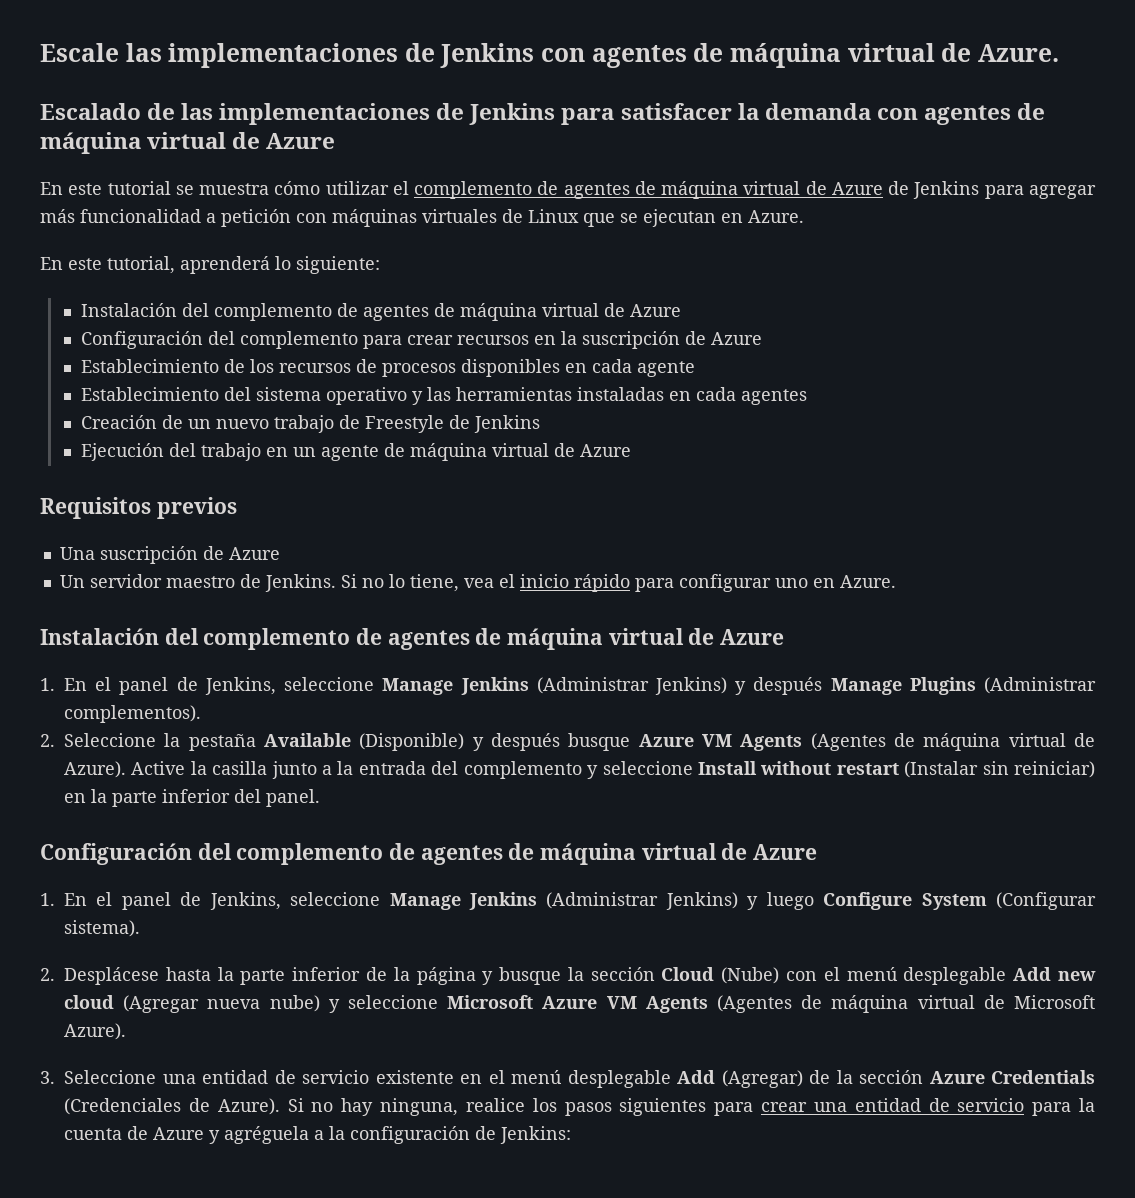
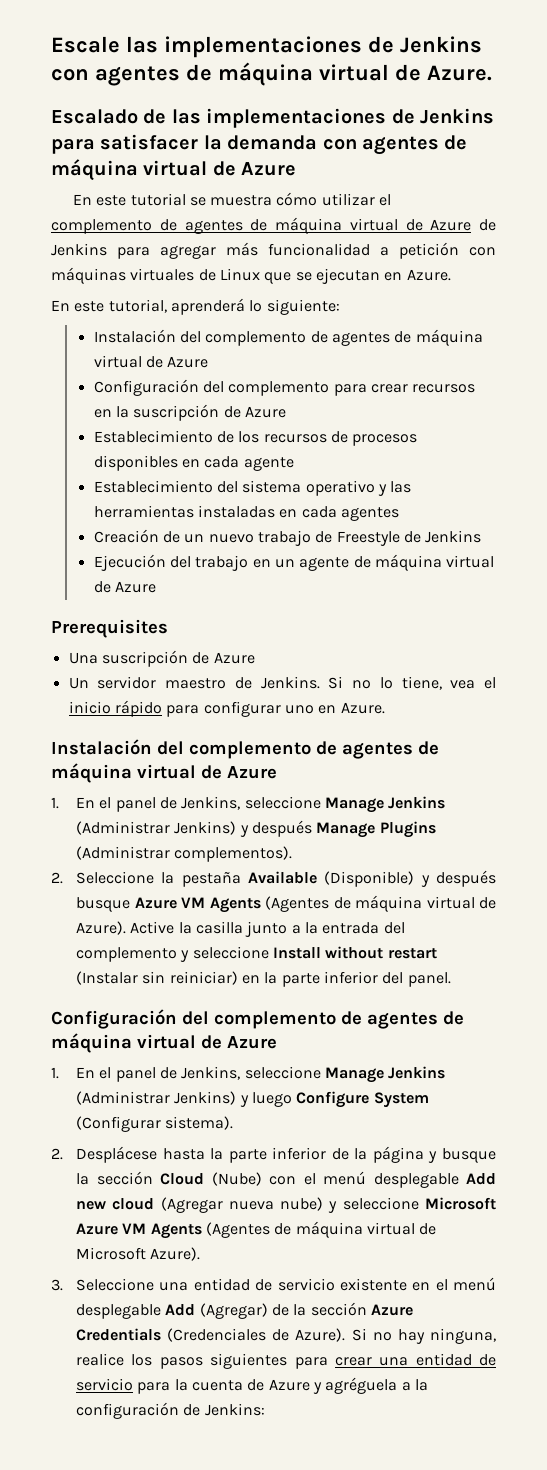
[40,497,237,519] Requisitos previos -> [51,619,168,638] Prerequisites

